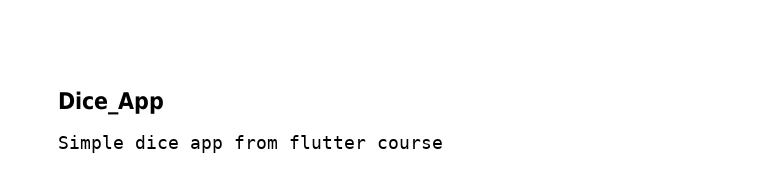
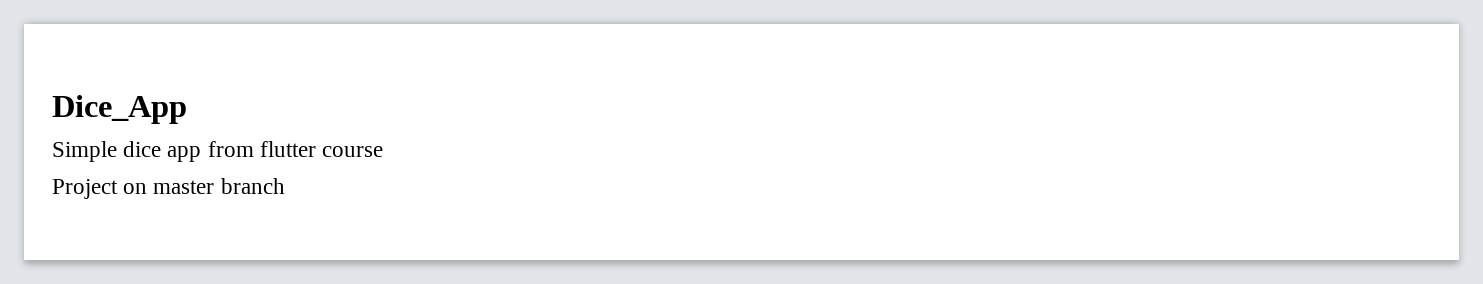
(443, 144) none -> [52,178,285,199] // Project on master branch

